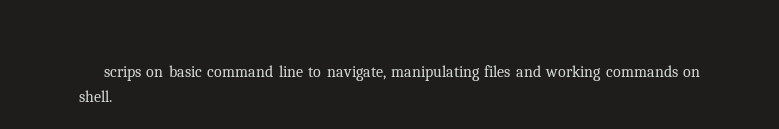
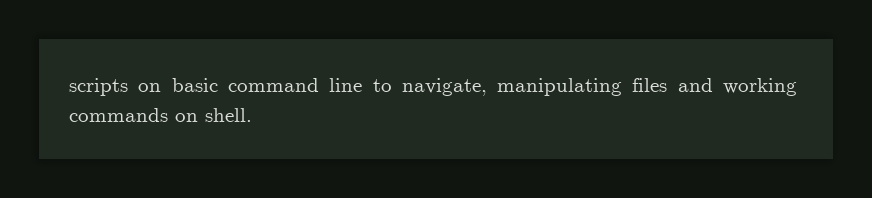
[104,66,142,81] scrips -> [69,78,128,96] scripts

